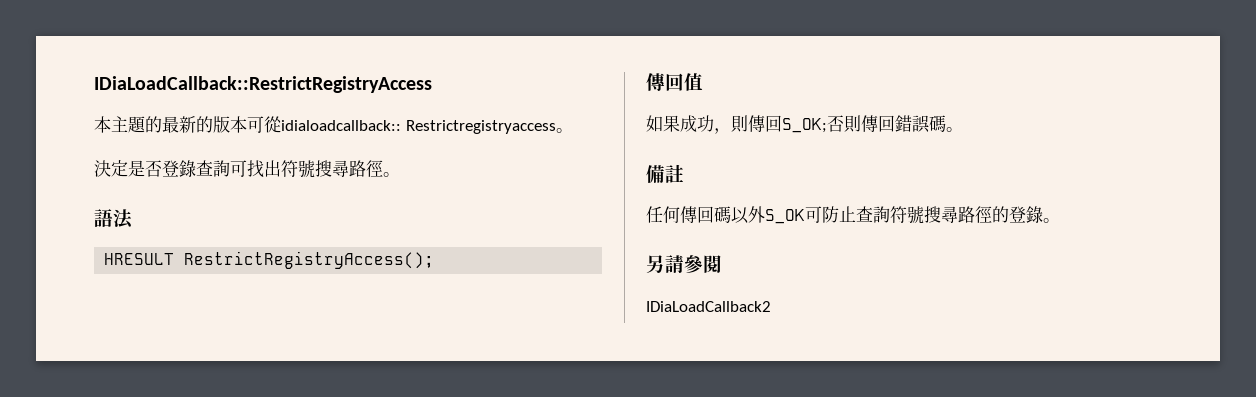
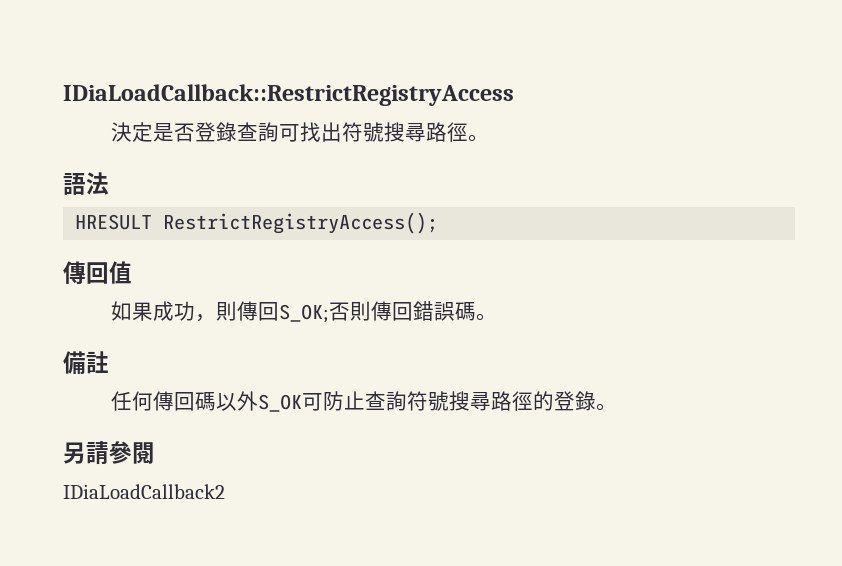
[94,116,573,134] // 本主題的最新的版本可從idialoadcallback:: Restrictregistryaccess。 -> (514, 95) none

